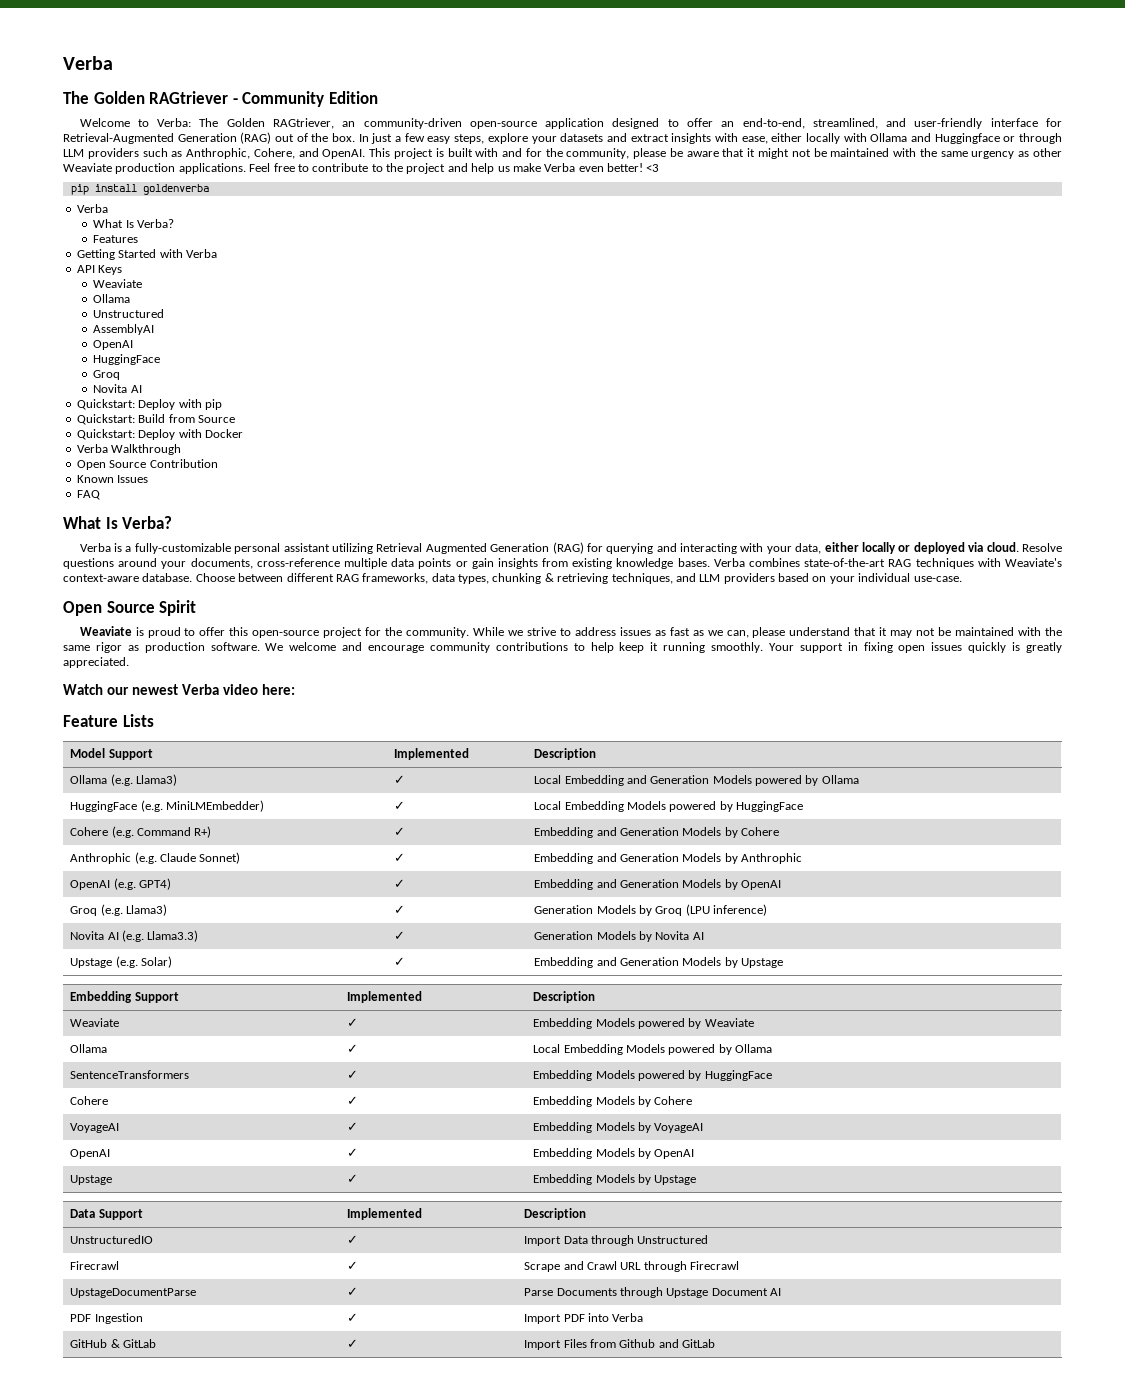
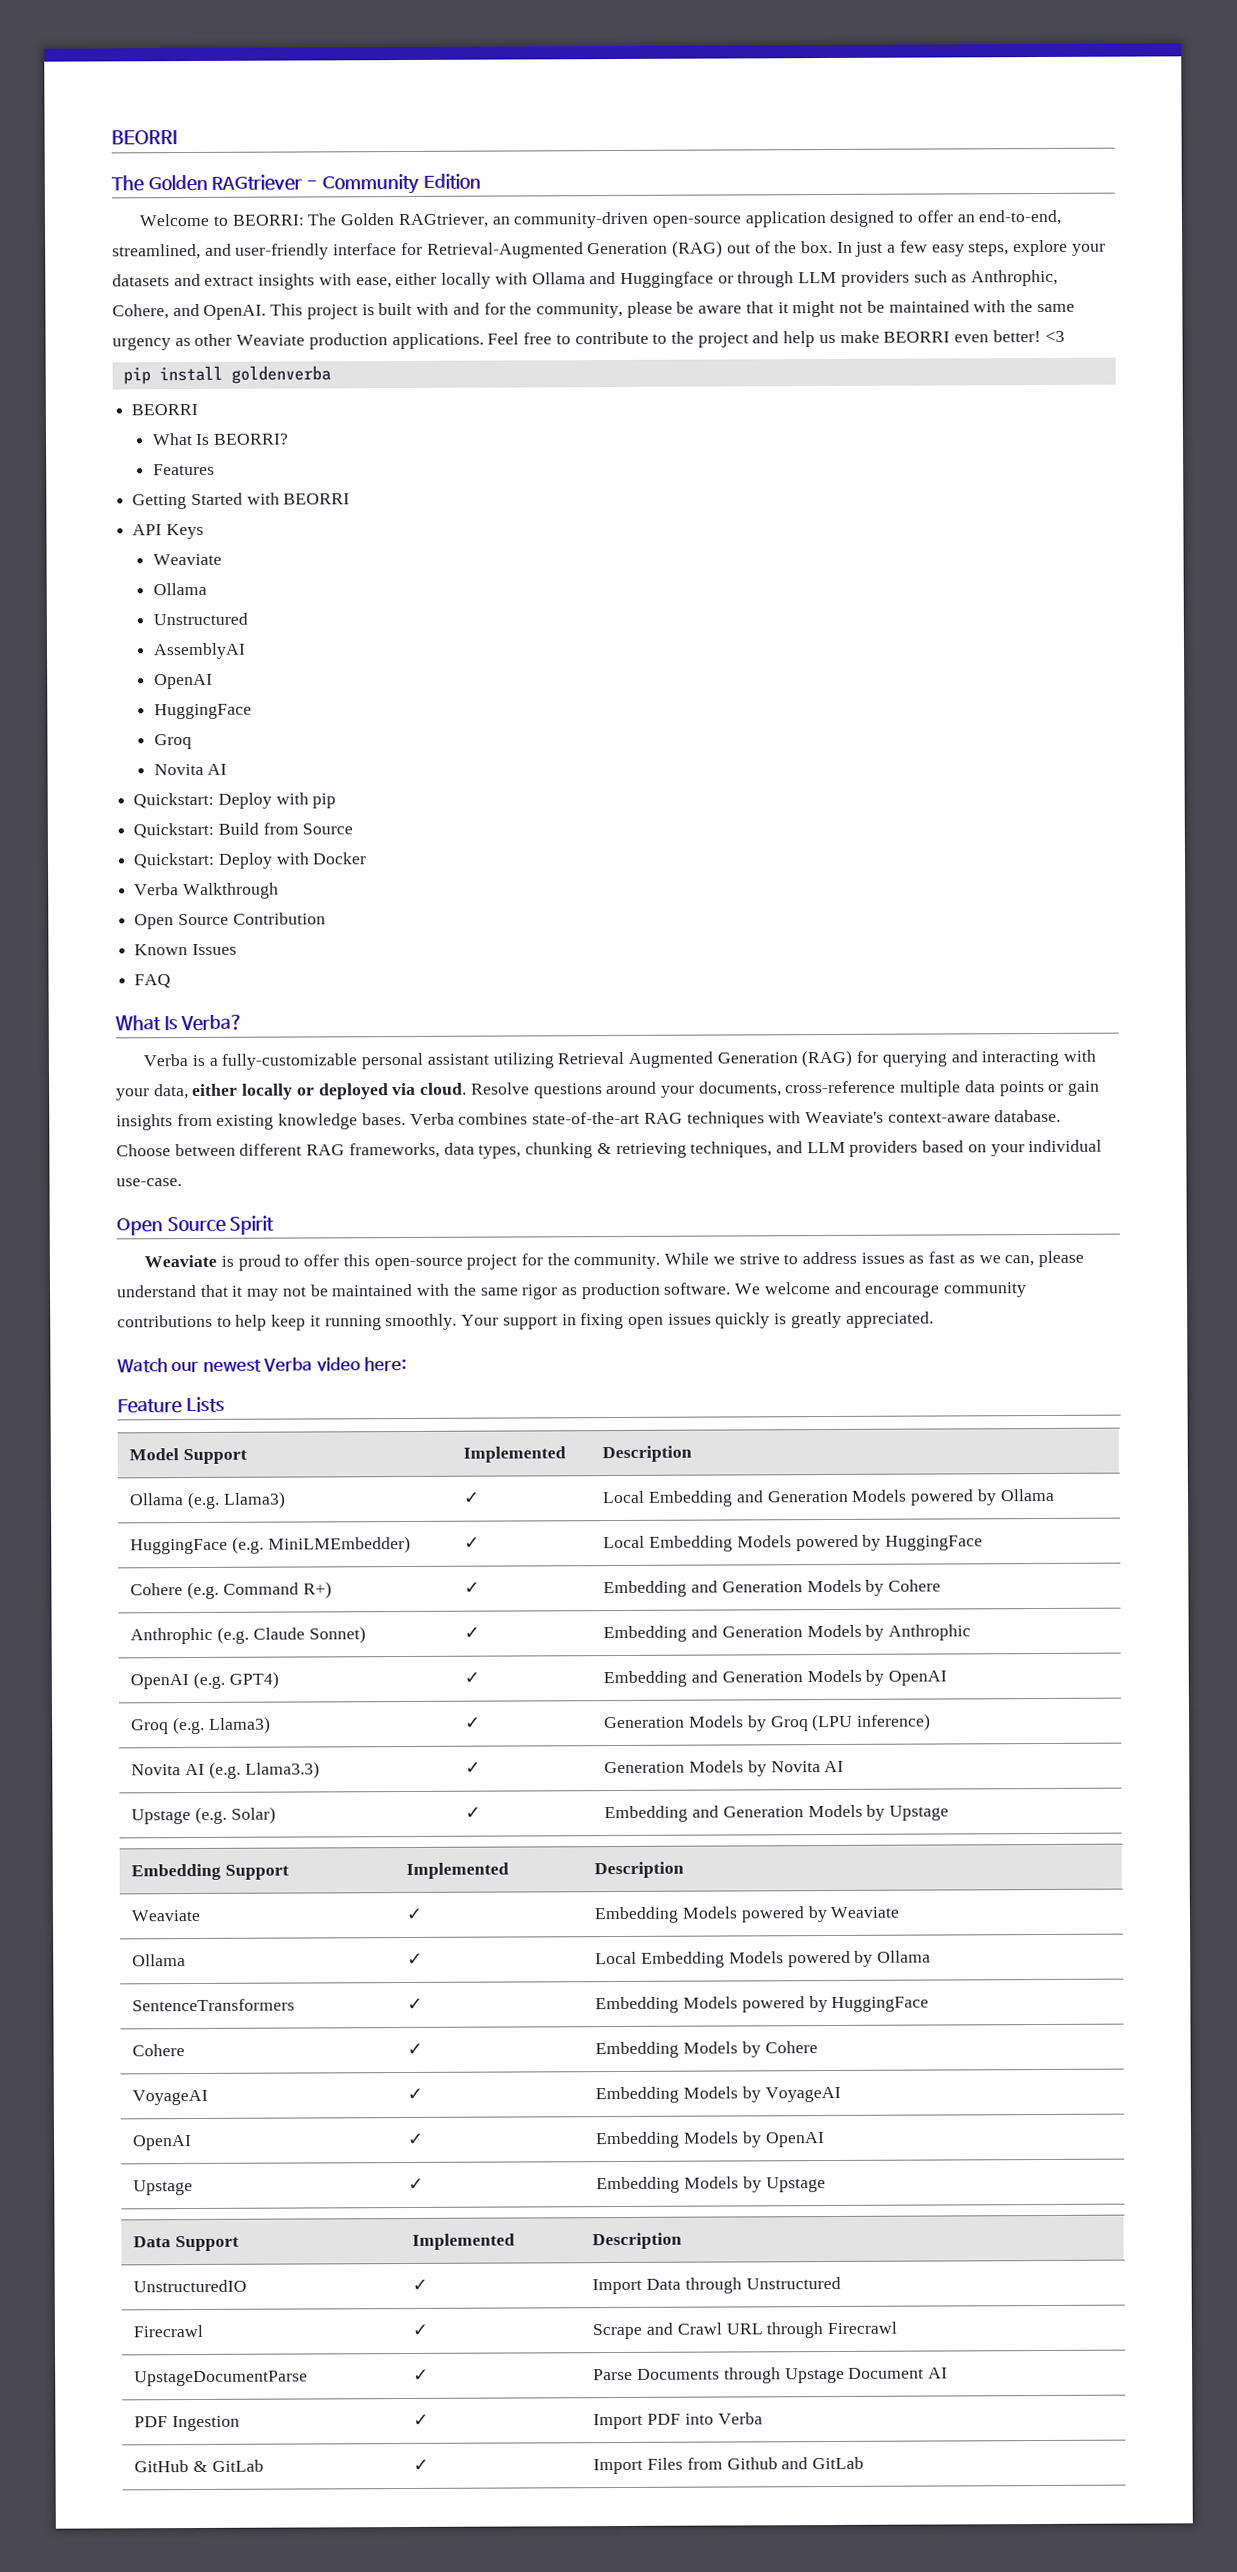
[63,56,113,70] Verba -> [111,130,178,145] BEORRI
[157,118,192,127] Verba: -> [231,214,304,226] BEORRI:
[544,163,576,172] Verba -> [883,331,951,343] BEORRI
[76,204,108,213] [93,219,174,228] Verba // What Is Verba? -> [131,403,199,416] [151,433,290,446] BEORRI // What Is BEORRI?
[185,249,217,258] Verba -> [283,493,351,505] BEORRI

